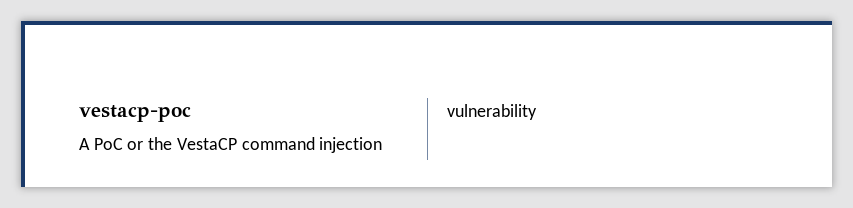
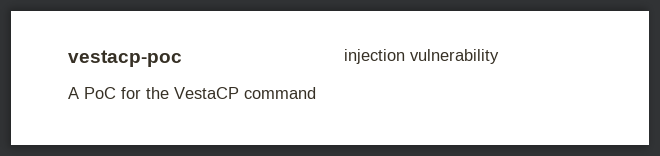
[127,141,144,150] or -> [121,87,141,99] for

